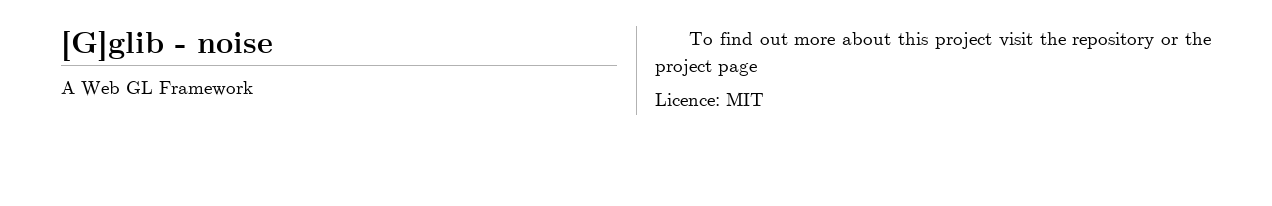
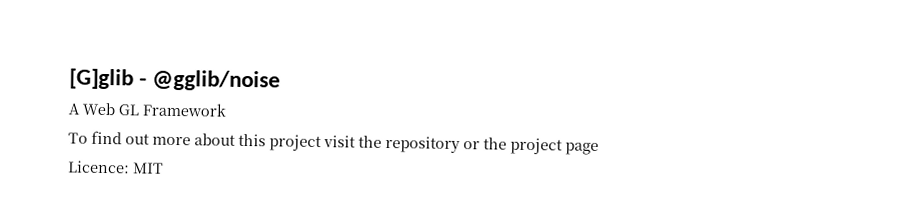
[197,32,273,53] noise -> [152,69,282,92] @gglib/noise

